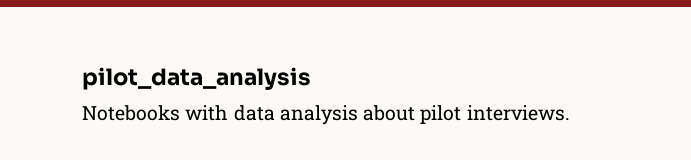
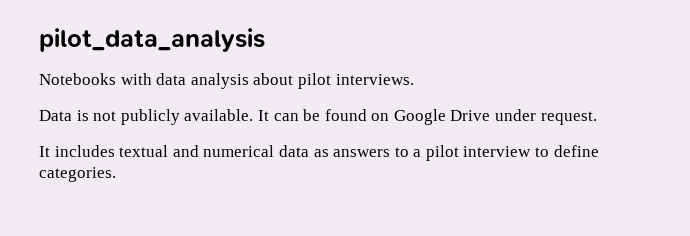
(570, 113) none -> [39,109,597,125] [39,145,599,161] [39,167,116,182] // Data is not publicly available. It can be found on Google Drive under request. // It includes textual and numerical data as answers to a pilot interview to define categories.

